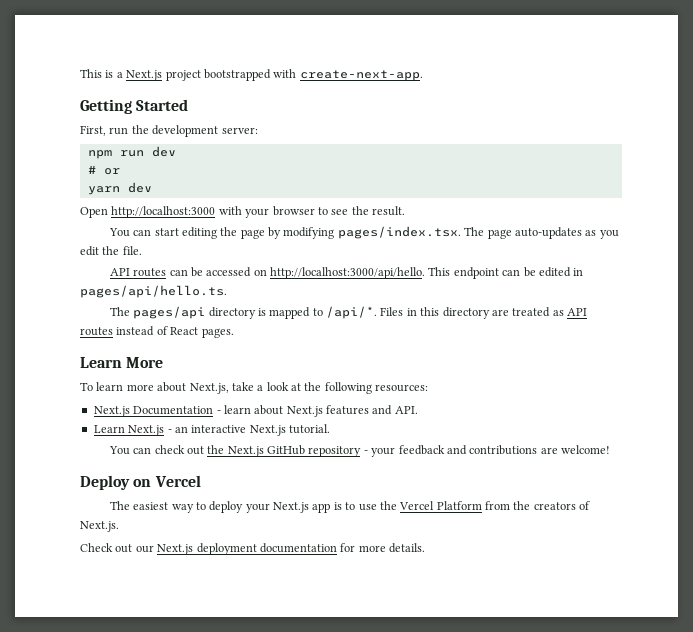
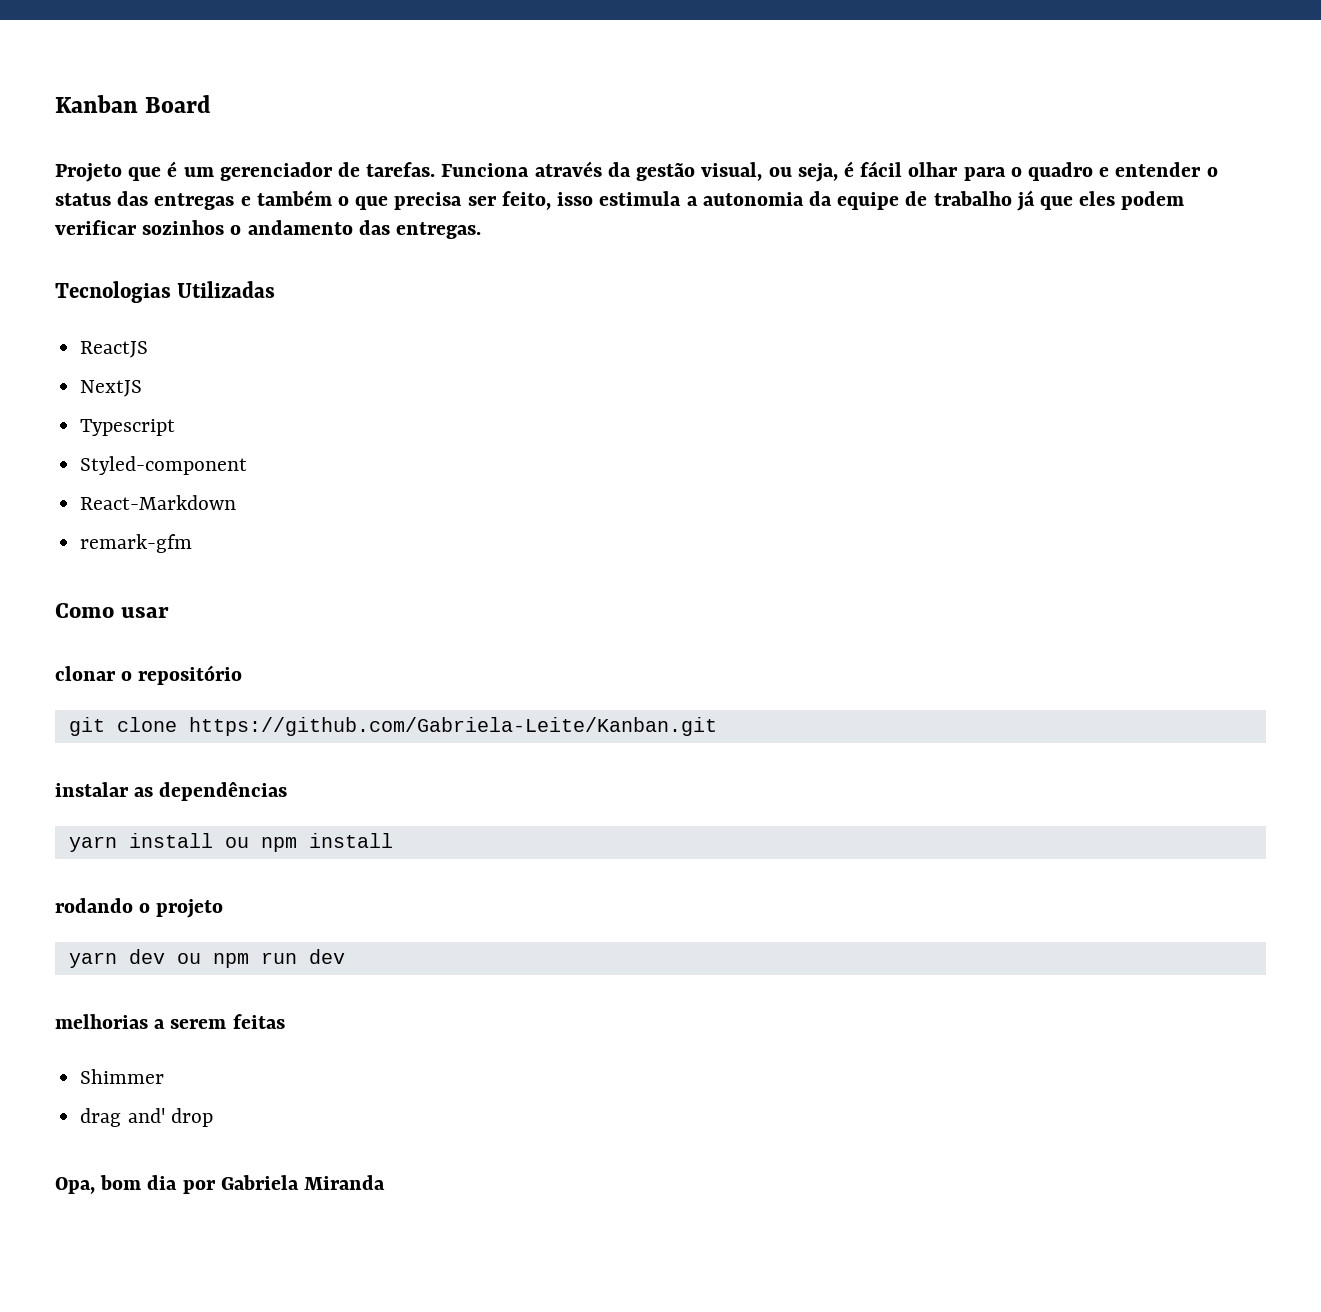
[80,69,423,81] [80,99,189,114] [80,125,258,137] [87,146,176,159] [87,165,120,175] [87,182,152,195] [80,206,405,218] [108,226,619,239] [80,246,142,256] [109,267,584,279] [80,285,227,298] [109,306,588,319] [80,326,234,338] [80,357,164,368] [80,382,429,394] [93,405,418,417] [93,424,330,436] [108,445,611,457] [80,475,201,490] [109,501,591,513] [80,521,119,532] [80,543,425,555] This is a Next.js project bootstrapped with create-next-app. // Getting Started // First, run the development server: // npm run dev // # or // yarn dev // Open http://localhost:3000 with your browser to see the result. // You can start editing the page by modifying pages/index.tsx. The page auto-updates as you edit the file. // API routes can be accessed on http://localhost:3000/api/hello. This endpoint can be edited in pages/api/hello.ts. // The pages/api directory is mapped to /api/*. Files in this directory are treated as API routes instead of React pages. // Learn More // To learn more about Next.js, take a look at the following resources: // Next.js Documentation - learn about Next.js features and API. // Learn Next.js - an interactive Next.js tutorial. // You can check out the Next.js GitHub repository - your feedback and contributions are welcome! // Deploy on Vercel // The easiest way to deploy your Next.js app is to use the Vercel Platform from the creators of Next.js. // Check out our Next.js deployment documentation for more details. -> [55,95,212,113] [55,161,1218,182] [55,190,1185,211] [55,220,482,239] [55,281,276,303] [80,341,149,358] [80,380,143,397] [80,419,176,436] [80,456,248,475] [80,495,237,510] [80,534,193,553] [55,603,169,618] [55,665,243,685] [68,717,717,736] [55,781,288,801] [68,833,393,852] [55,898,224,918] [68,949,345,968] [55,1014,285,1029] [80,1069,165,1084] [80,1108,213,1127] [55,1175,386,1194] Kanban Board // Projeto que é um gerenciador de tarefas. Funciona através da gestão visual, ou seja, é fácil olhar para o quadro e entender o status das entregas e também o que precisa ser feito, isso estimula a autonomia da equipe de trabalho já que eles podem verificar sozinhos o andamento das entregas. // Tecnologias Utilizadas // ReactJS // NextJS // Typescript // Styled-component // React-Markdown // remark-gfm // Como usar // clonar o repositório // git clone https://github.com/Gabriela-Leite/Kanban.git // instalar as dependências // yarn install ou npm install // rodando o projeto // yarn dev ou npm run dev // melhorias a serem feitas // Shimmer // drag and' drop // Opa, bom dia por Gabriela Miranda

